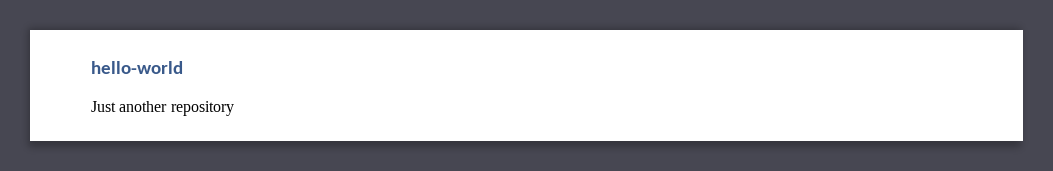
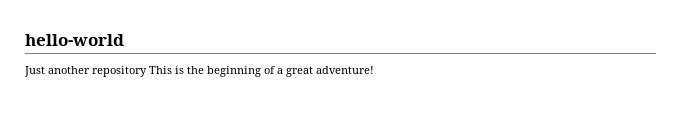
(234, 108) none -> [149,66,374,77] This is the beginning of a great adventure!

